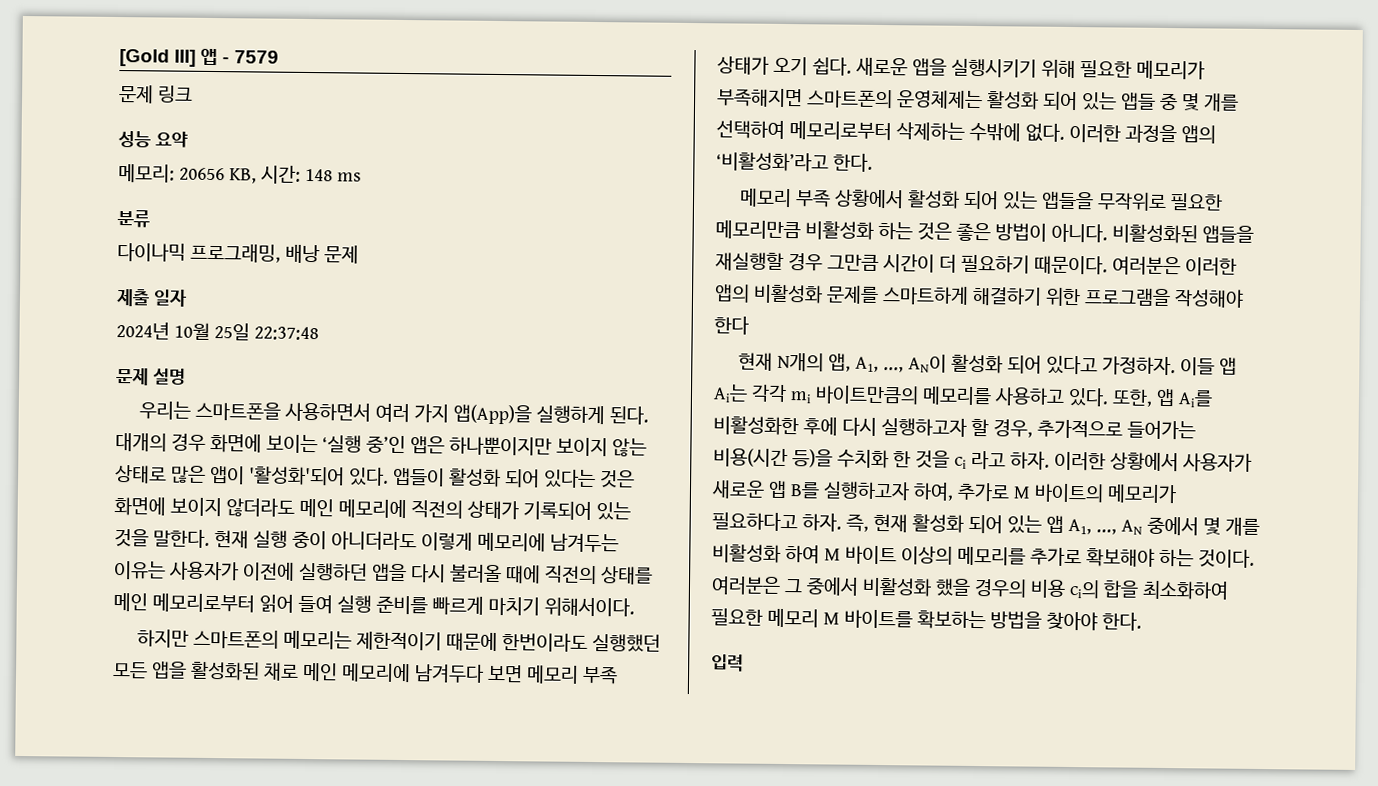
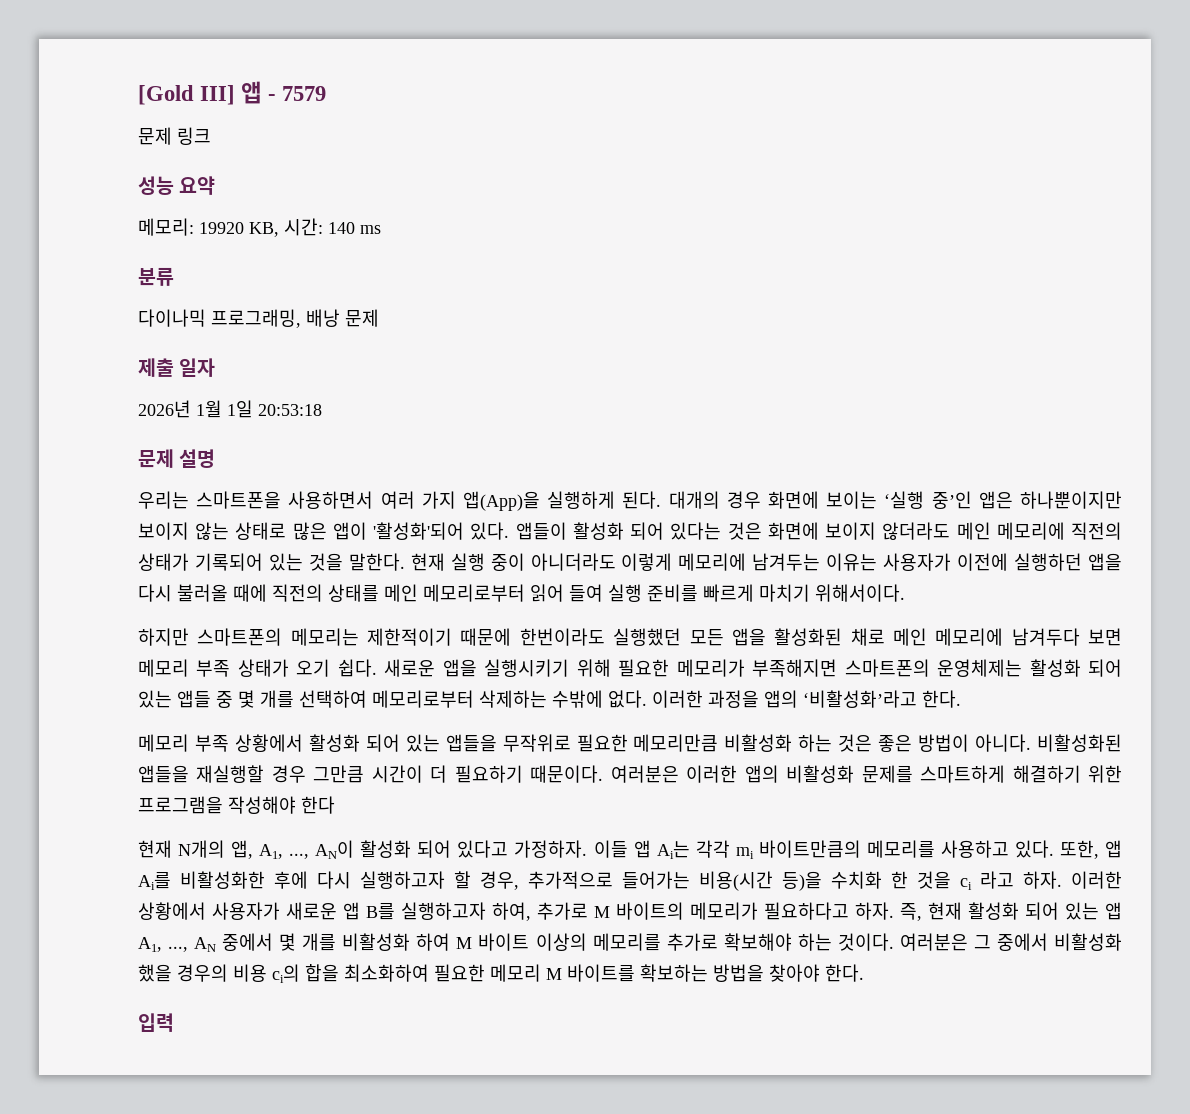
[178,167,225,181] 20656 -> [199,222,244,234] 19920
[304,168,333,182] 148 -> [328,222,355,234] 140
[116,322,319,341] 2024년 10월 25일 22:37:48 -> [138,400,322,418] 2026년 1월 1일 20:53:18

